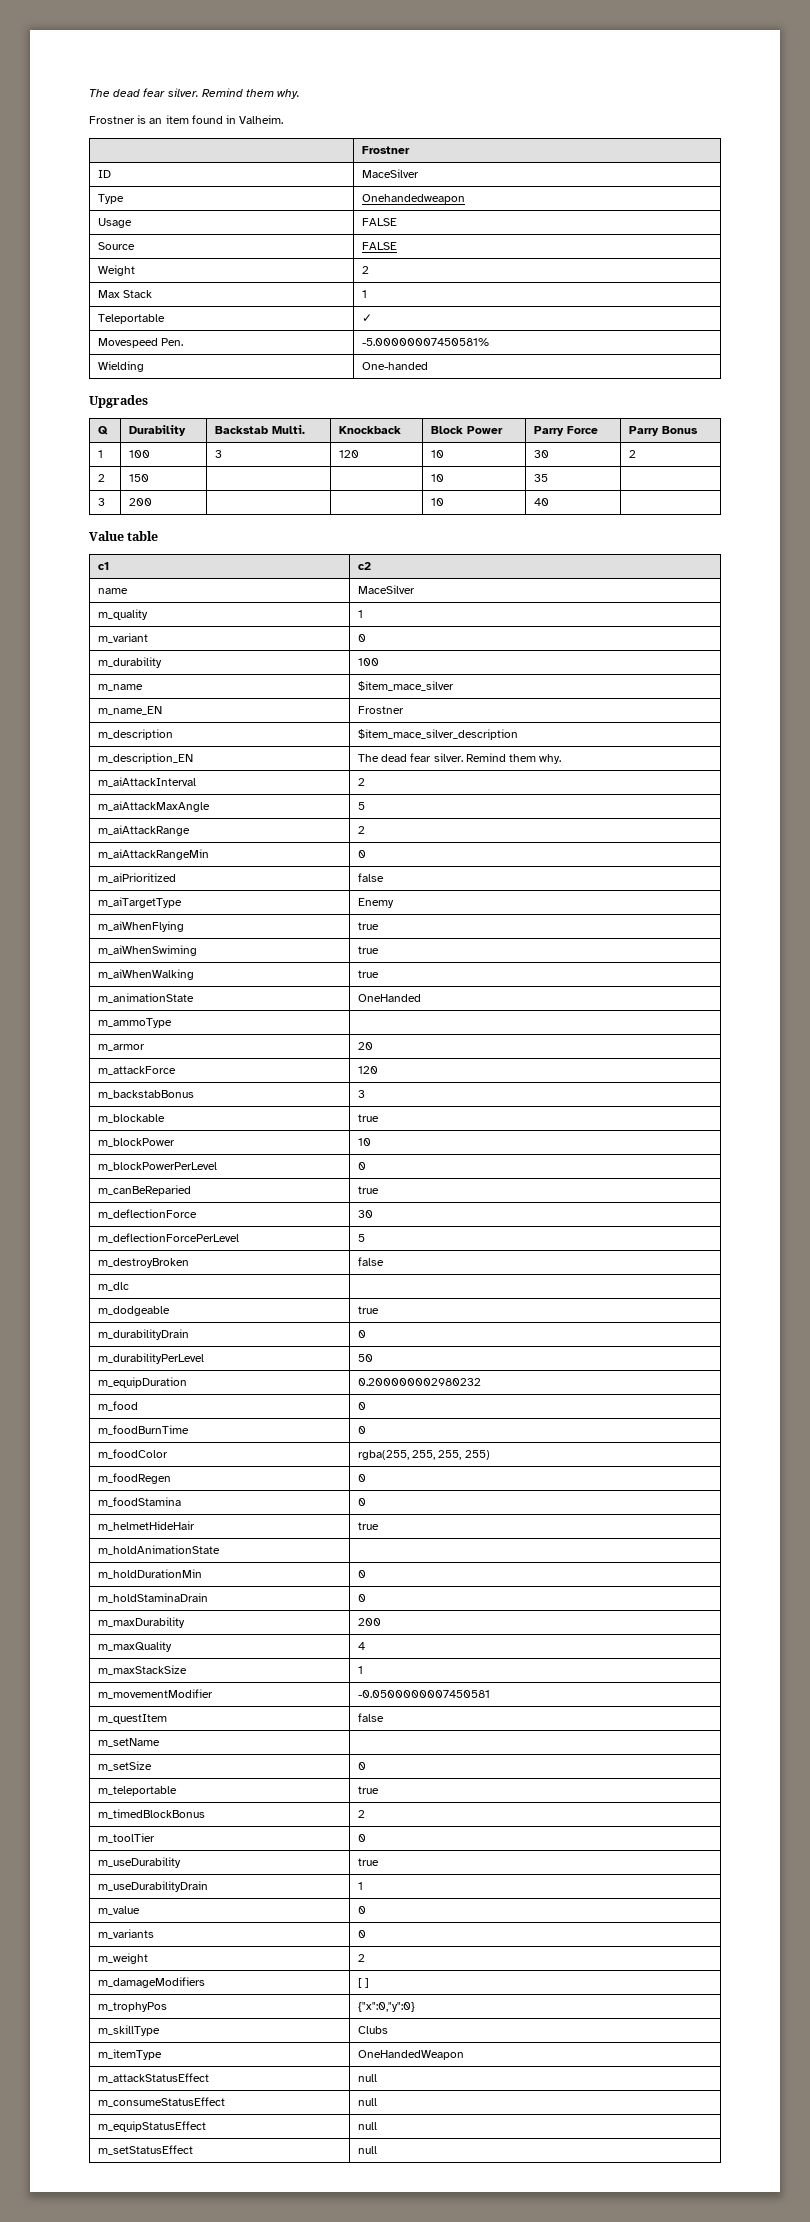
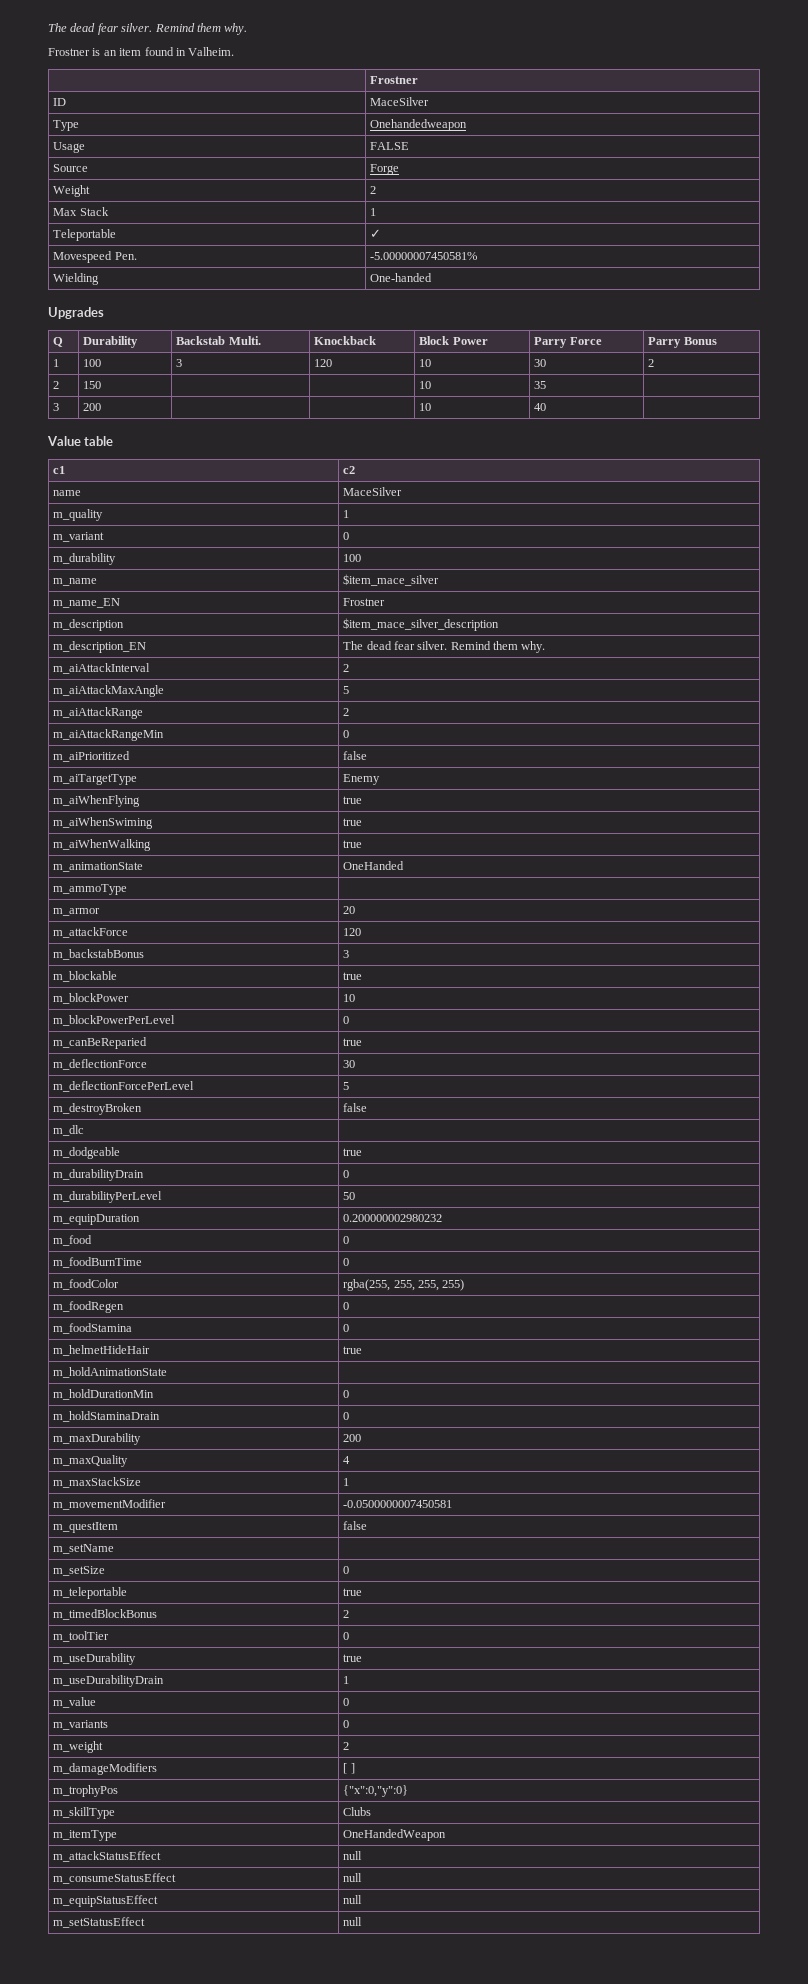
[361,242,397,250] FALSE -> [370,164,400,175] Forge

